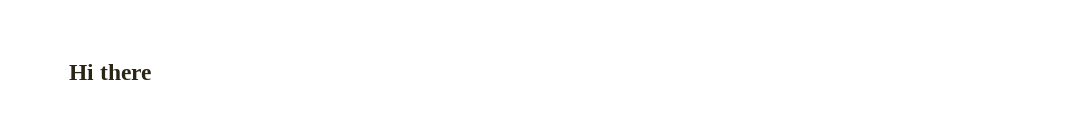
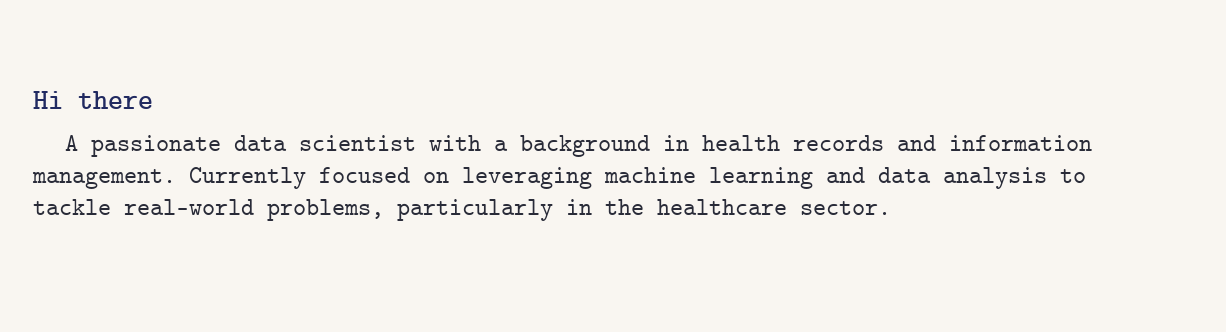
(152, 72) none -> [65,135,1093,157] [32,167,1086,189] [33,199,891,221] // A passionate data scientist with a background in health records and information management. Currently focused on leveraging machine learning and data analysis to tackle real-world problems, particularly in the healthcare sector.

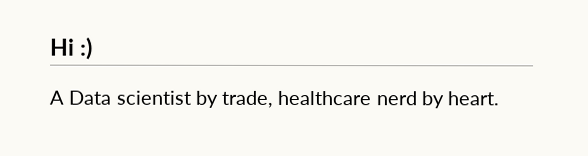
[78,91,153,109] there -> [80,36,94,60] :)
[91,135,1093,157] [32,167,1086,189] [33,199,891,221] passionate data scientist with a background in health records and information management. Currently focused on leveraging machine learning and data analysis to tackle real-world problems, particularly in the healthcare sector. -> [68,90,500,109] Data scientist by trade, healthcare nerd by heart.

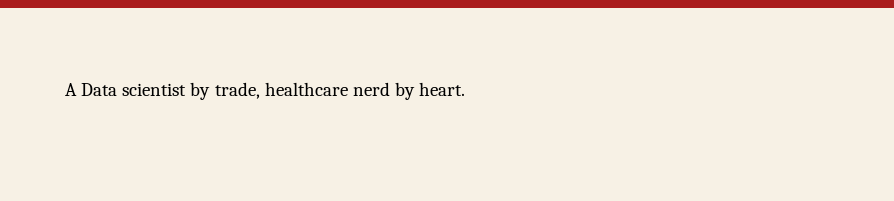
[50,36,94,60] Hi :) // -> (65, 89) none

